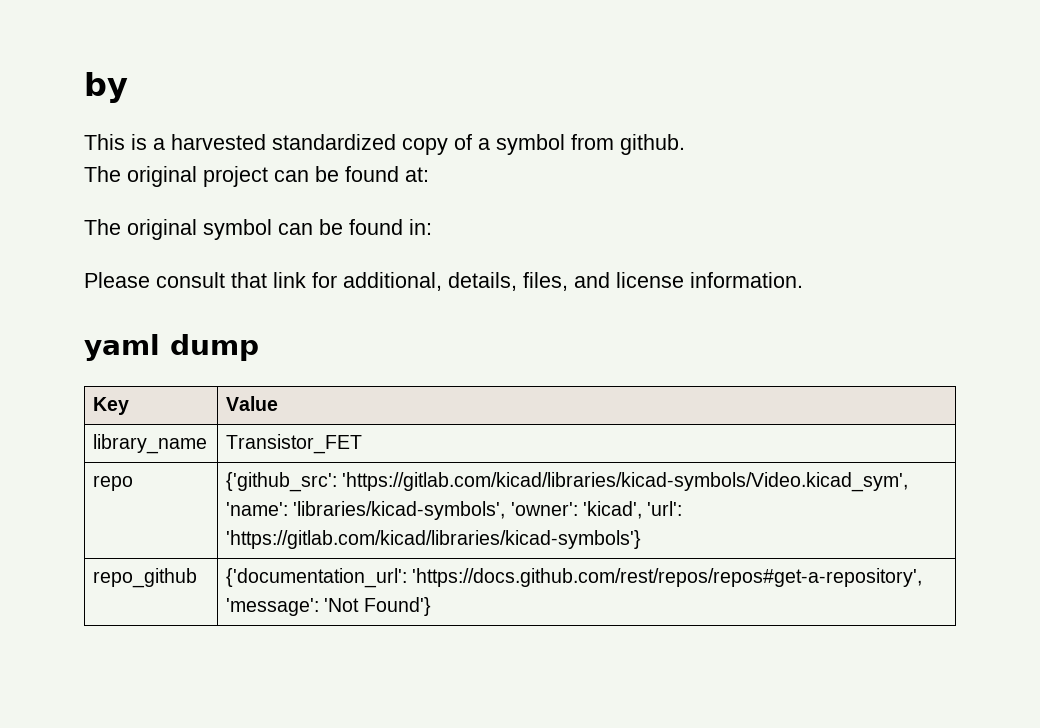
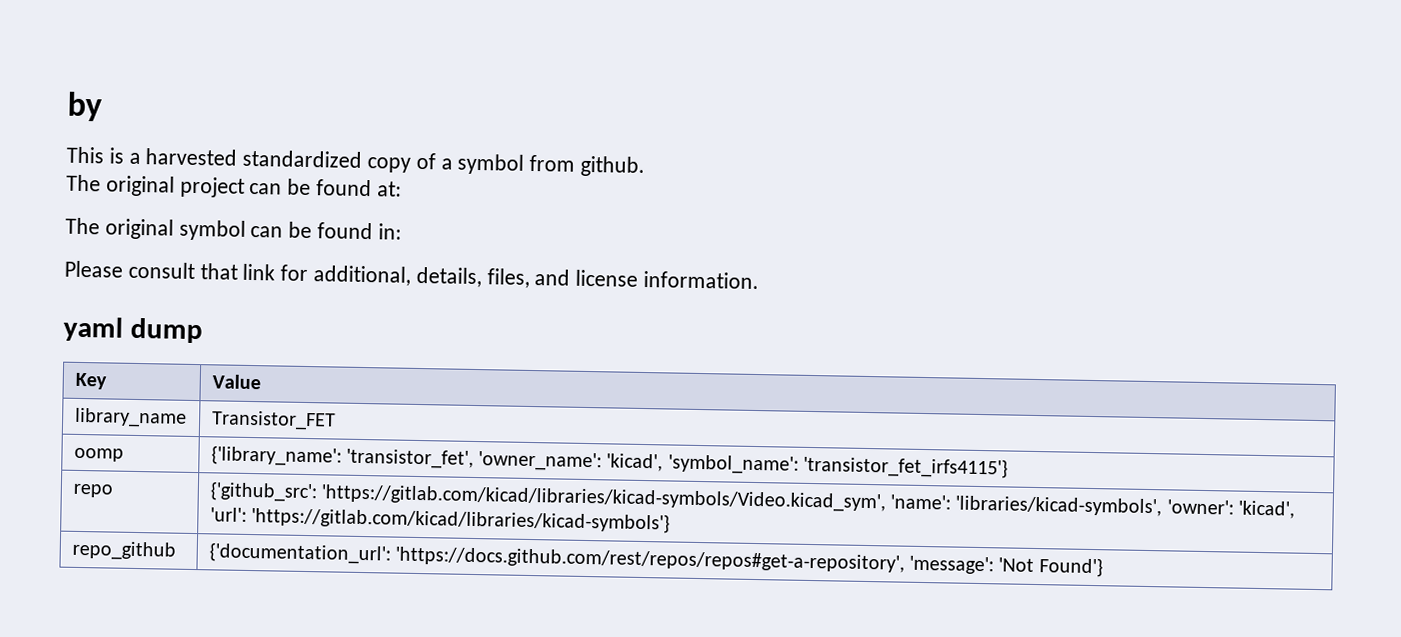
(363, 444) none -> [73,447,124,462] [210,445,1008,479] // oomp | {'library_name': 'transistor_fet', 'owner_name': 'kicad', 'symbol_name': 'transistor_fet_irfs4115'}

